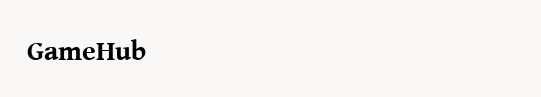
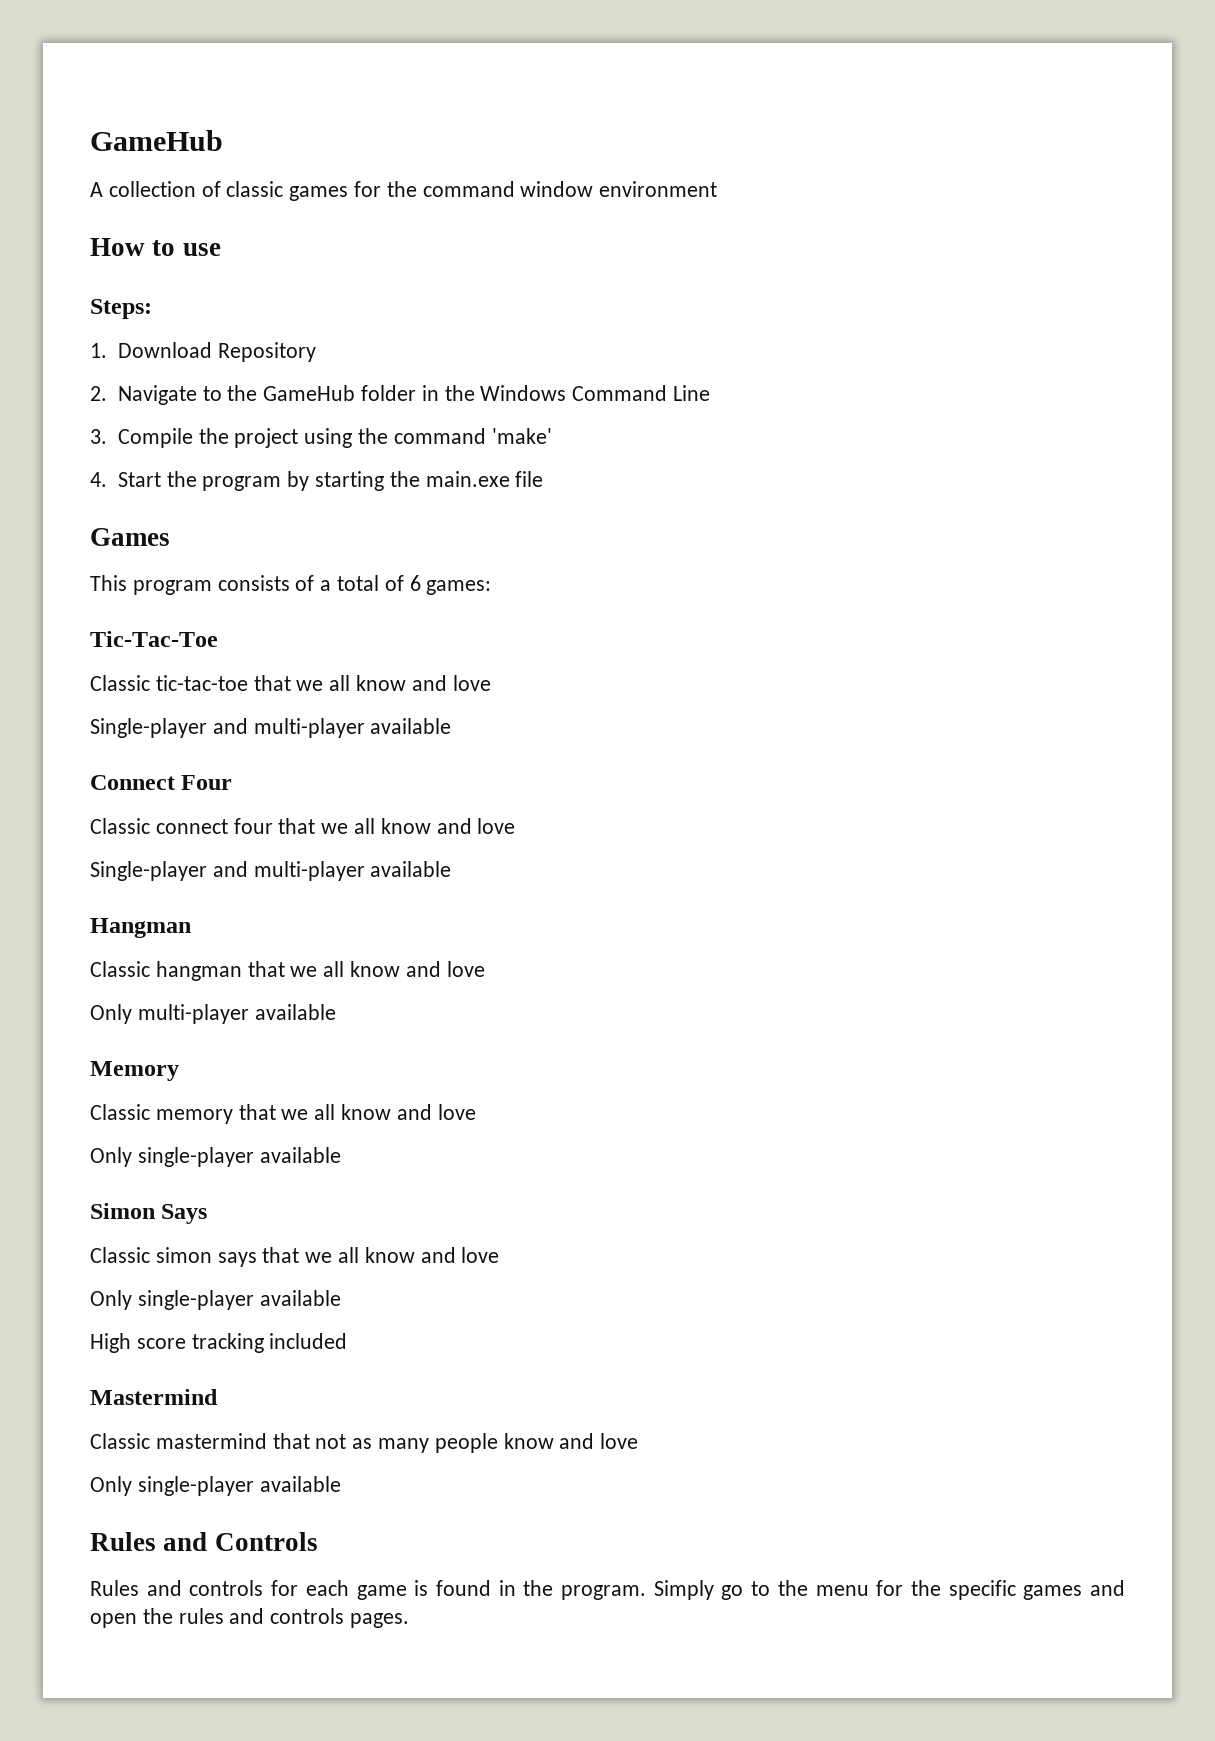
[27,39,146,60] GameHub -> [90,130,223,151] [90,181,718,201] [90,238,221,256] [90,299,152,319] [90,342,316,362] [90,385,710,405] [90,428,552,448] [90,471,544,491] [90,528,170,546] [90,575,492,595] [90,631,218,647] [90,675,491,691] [90,718,452,738] [90,775,233,790] [90,818,516,834] [90,861,452,881] [90,918,191,938] [90,961,485,981] [90,1004,336,1024] [90,1061,179,1081] [90,1104,476,1124] [90,1147,341,1167] [90,1203,208,1224] [90,1247,500,1267] [90,1290,341,1310] [90,1333,348,1353] [90,1389,218,1405] [90,1433,639,1453] [90,1476,341,1496] [90,1532,318,1551] [90,1580,1126,1600] [90,1608,410,1628] GameHub // A collection of classic games for the command window environment // How to use // Steps: // 1. Download Repository // 2. Navigate to the GameHub folder in the Windows Command Line // 3. Compile the project using the command 'make' // 4. Start the program by starting the main.exe file // Games // This program consists of a total of 6 games: // Tic-Tac-Toe // Classic tic-tac-toe that we all know and love // Single-player and multi-player available // Connect Four // Classic connect four that we all know and love // Single-player and multi-player available // Hangman // Classic hangman that we all know and love // Only multi-player available // Memory // Classic memory that we all know and love // Only single-player available // Simon Says // Classic simon says that we all know and love // Only single-player available // High score tracking included // Mastermind // Classic mastermind that not as many people know and love // Only single-player available // Rules and Controls // Rules and controls for each game is found in the program. Simply go to the menu for the specific games and open the rules and controls pages.

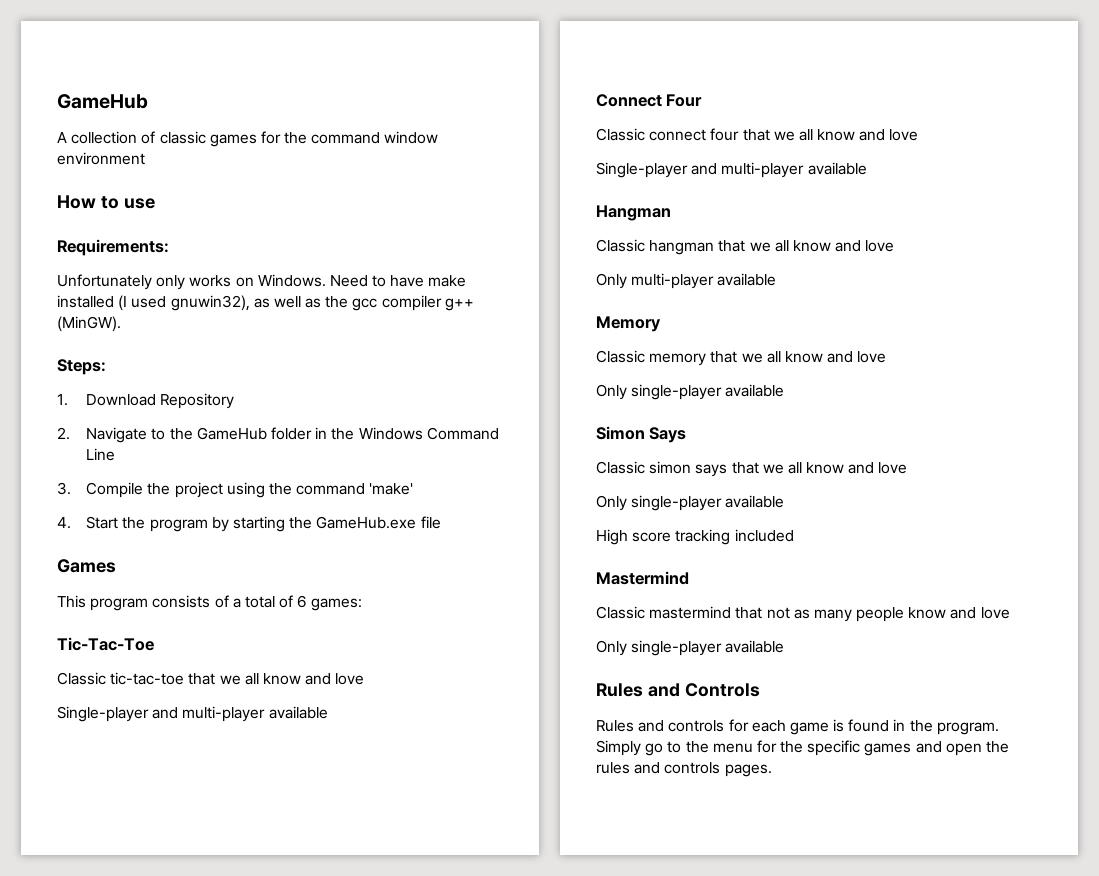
(221, 249) none -> [57,239,169,256] [57,274,467,290] [57,295,474,311] [57,316,121,332] // Requirements: // Unfortunately only works on Windows. Need to have make installed (I used gnuwin32), as well as the gcc compiler g++ (MinGW).
[425,471,510,487] main.exe -> [316,516,417,529] GameHub.exe

